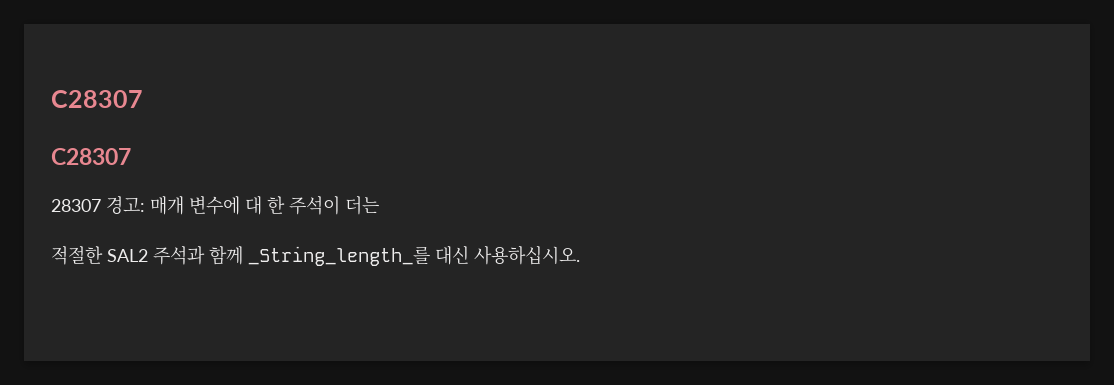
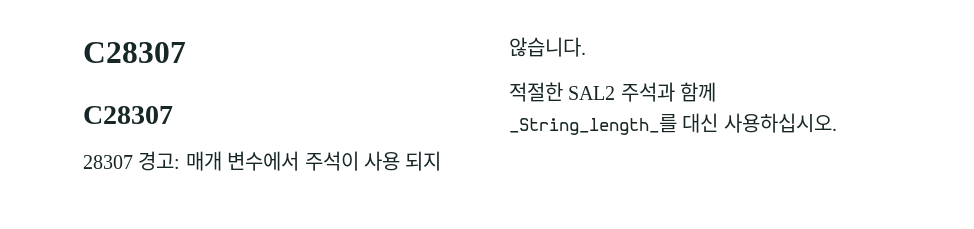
[189,196,379,215] 변수에 대 한 주석이 더는 -> [227,151,442,171] [509,37,586,57] 변수에서 주석이 사용 되지 않습니다.

